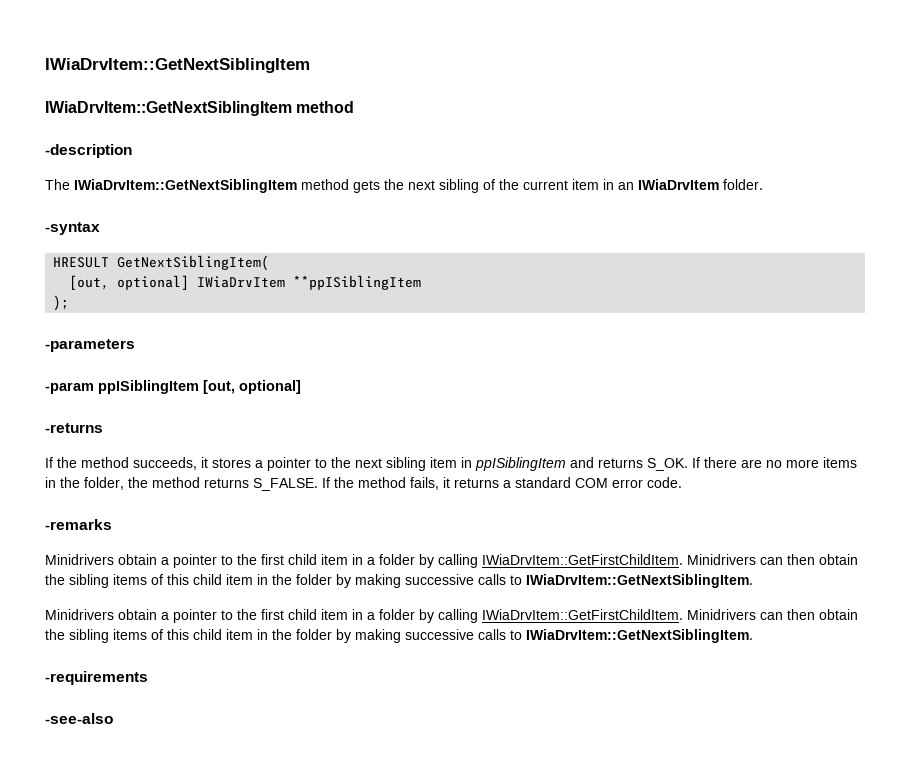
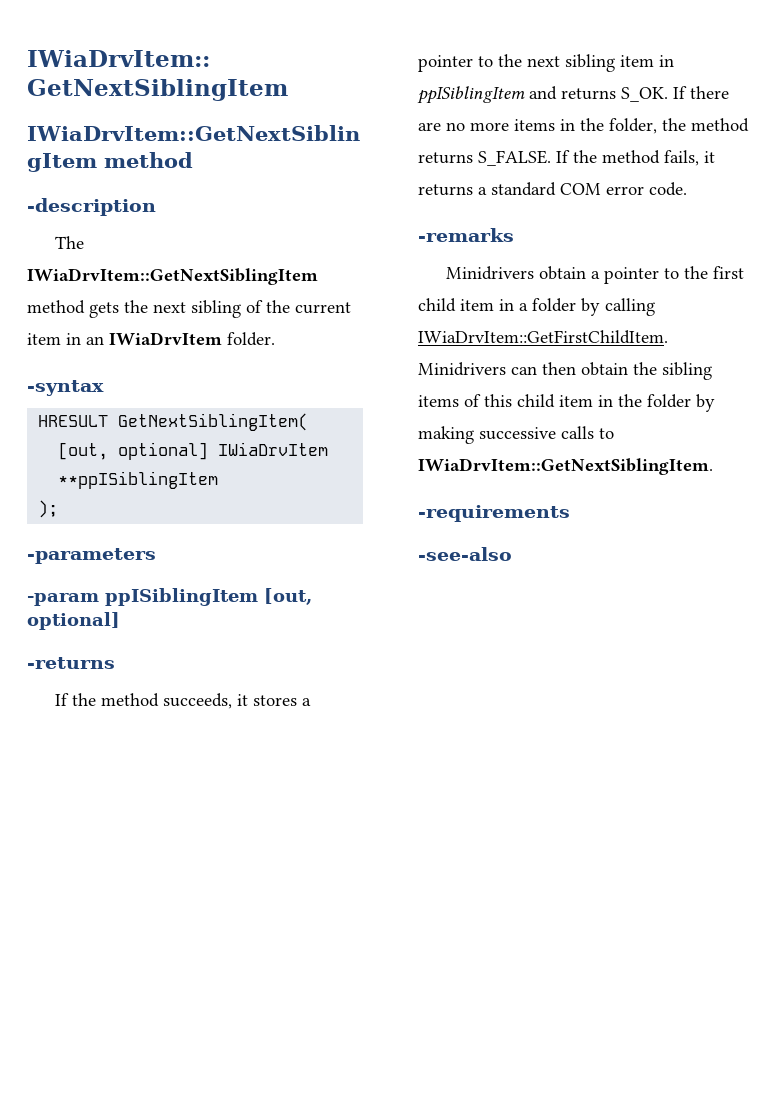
[45,609,858,623] [45,629,753,643] // Minidrivers obtain a pointer to the first child item in a folder by calling IWiaDrvItem::GetFirstChildItem. Minidrivers can then obtain the sibling items of this child item in the folder by making successive calls to IWiaDrvItem::GetNextSiblingItem. -> (713, 466) none

